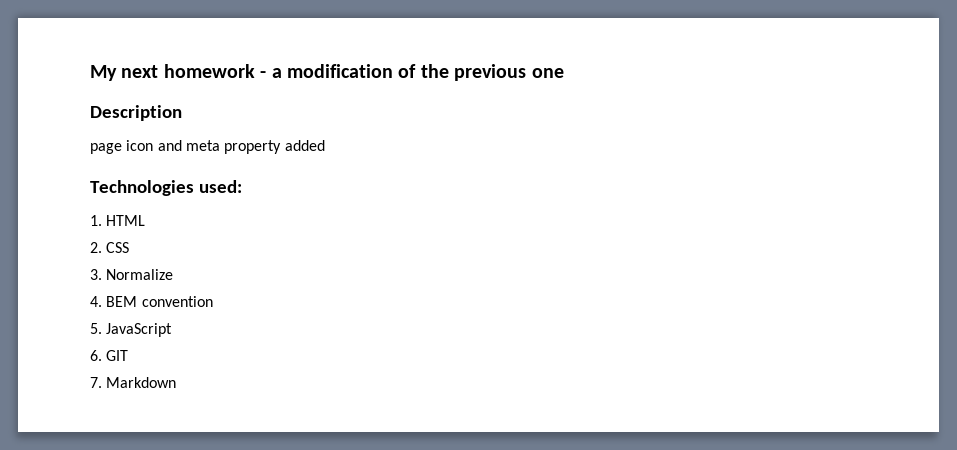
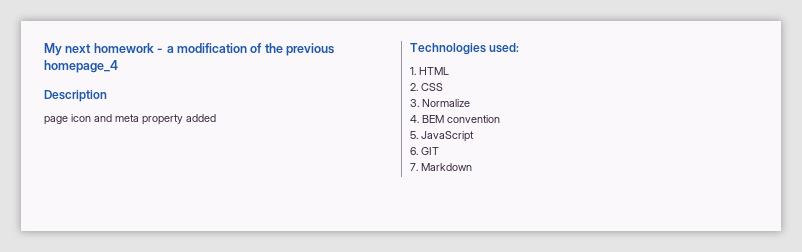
[531,68,564,78] one -> [44,60,118,73] homepage_4

